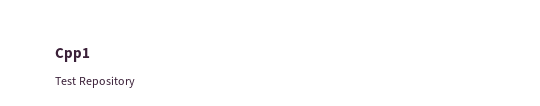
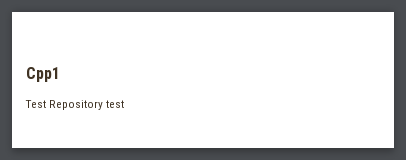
(136, 82) none -> [106,100,125,108] test

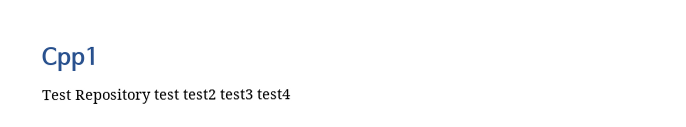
(125, 104) none -> [183,89,291,100] test2 test3 test4

